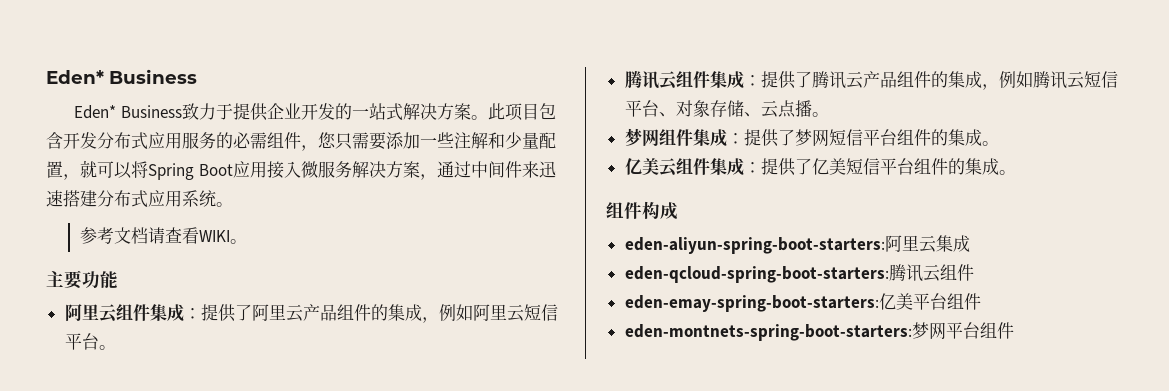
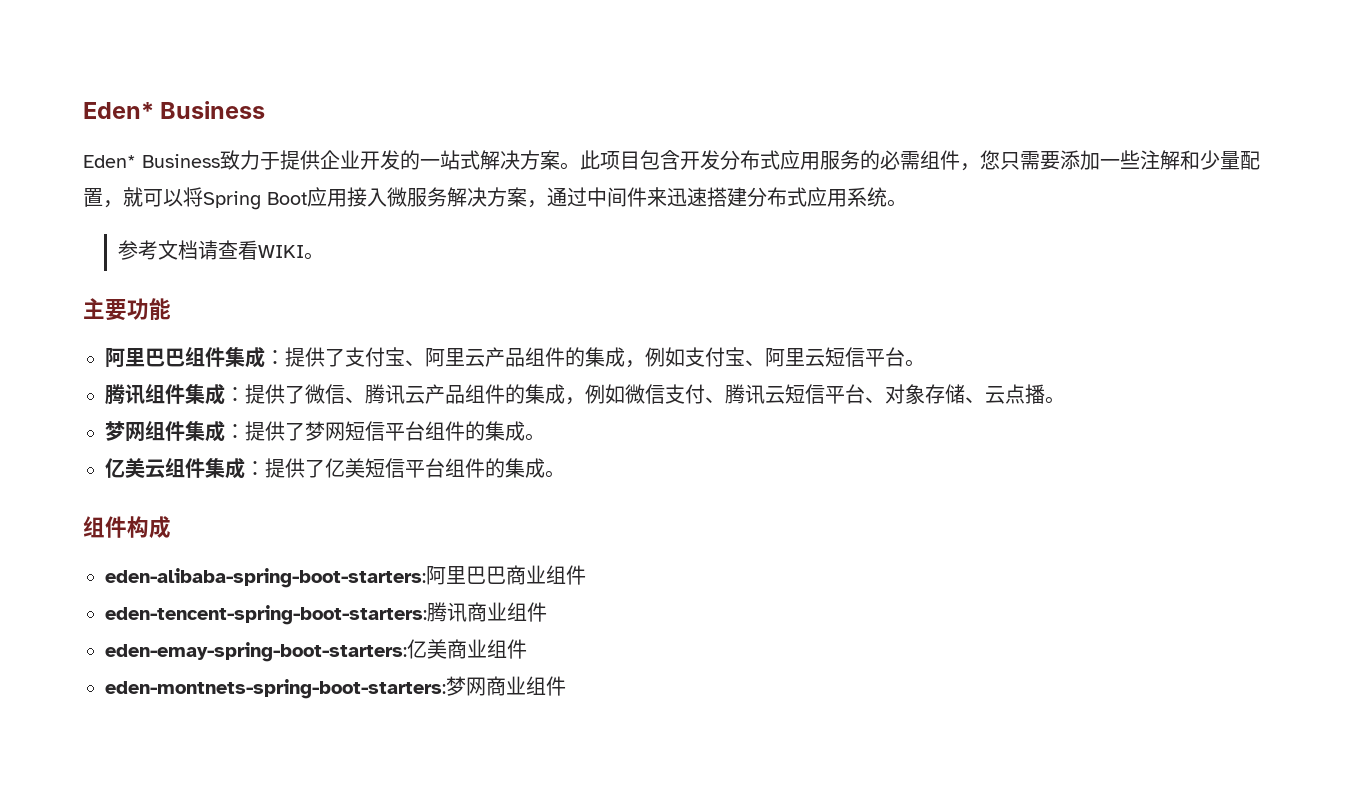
[98,304,252,323] 云组件集成：提供了 -> [145,346,425,368] 巴巴组件集成：提供了支付宝、
(473, 312) none -> [685,347,765,367] 支付宝、
[658,71,812,90] 云组件集成：提供了 -> [145,383,365,405] 组件集成：提供了微信、
(1033, 79) none -> [625,384,725,404] 微信支付、
[624,235,970,254] [624,264,940,283] eden-aliyun-spring-boot-starters:阿里云集成 // eden-qcloud-spring-boot-starters:腾讯云 -> [105,565,586,588] [105,602,507,625] eden-alibaba-spring-boot-starters:阿里巴巴商业组件 // eden-tencent-spring-boot-starters:腾讯商业
[912,293,947,310] 平台 -> [447,639,487,659] 商业
[945,322,980,339] 平台 -> [486,676,526,696] 商业

